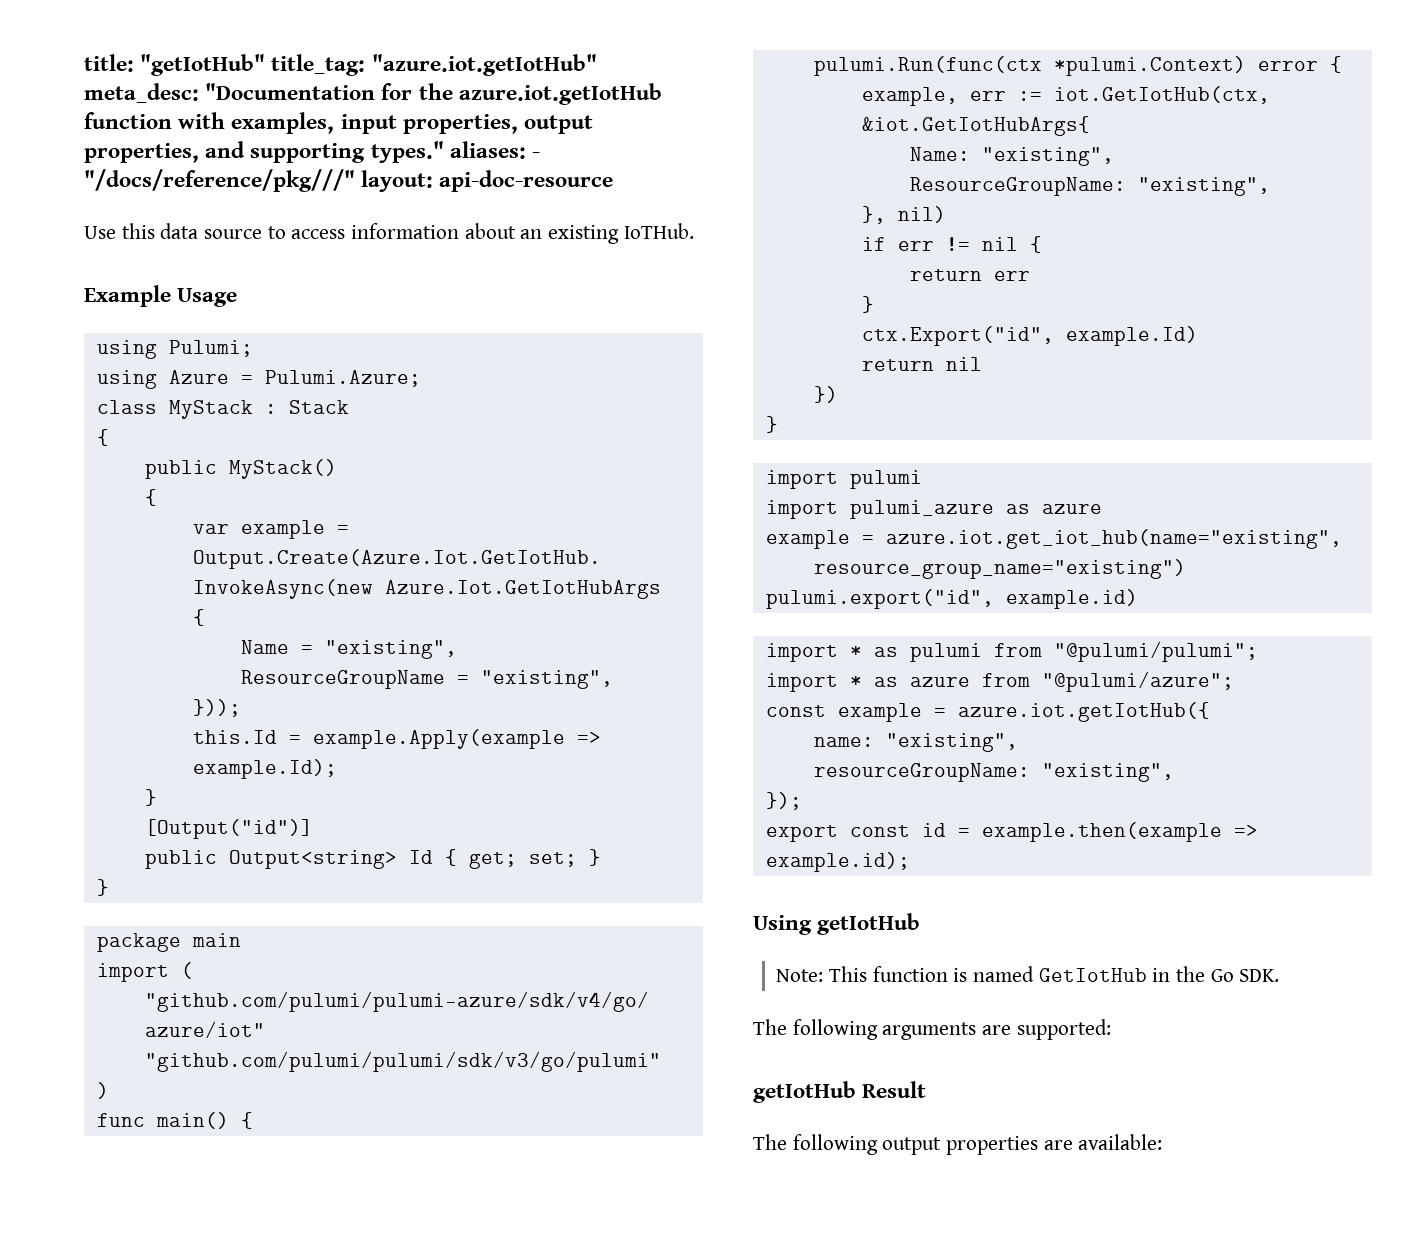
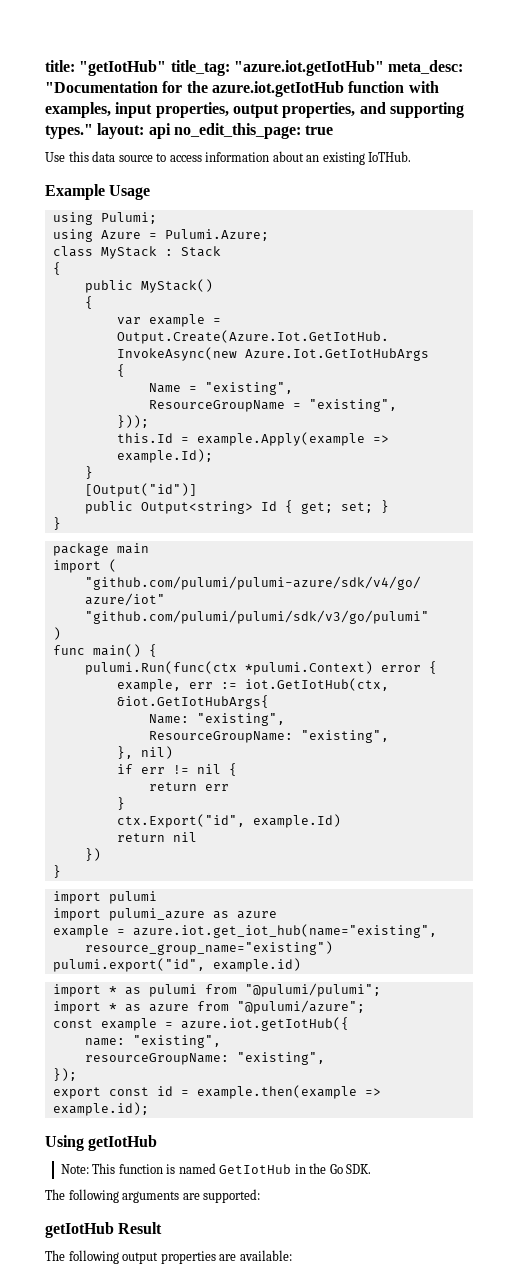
[449,141,541,159] [84,169,614,192] aliases: - "/docs/reference/pkg///" layout: api-doc-resource -> [97,123,334,139] layout: api no_edit_this_page: true

